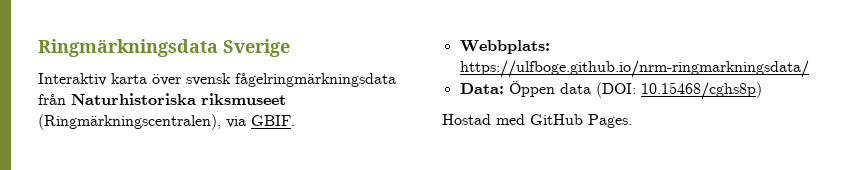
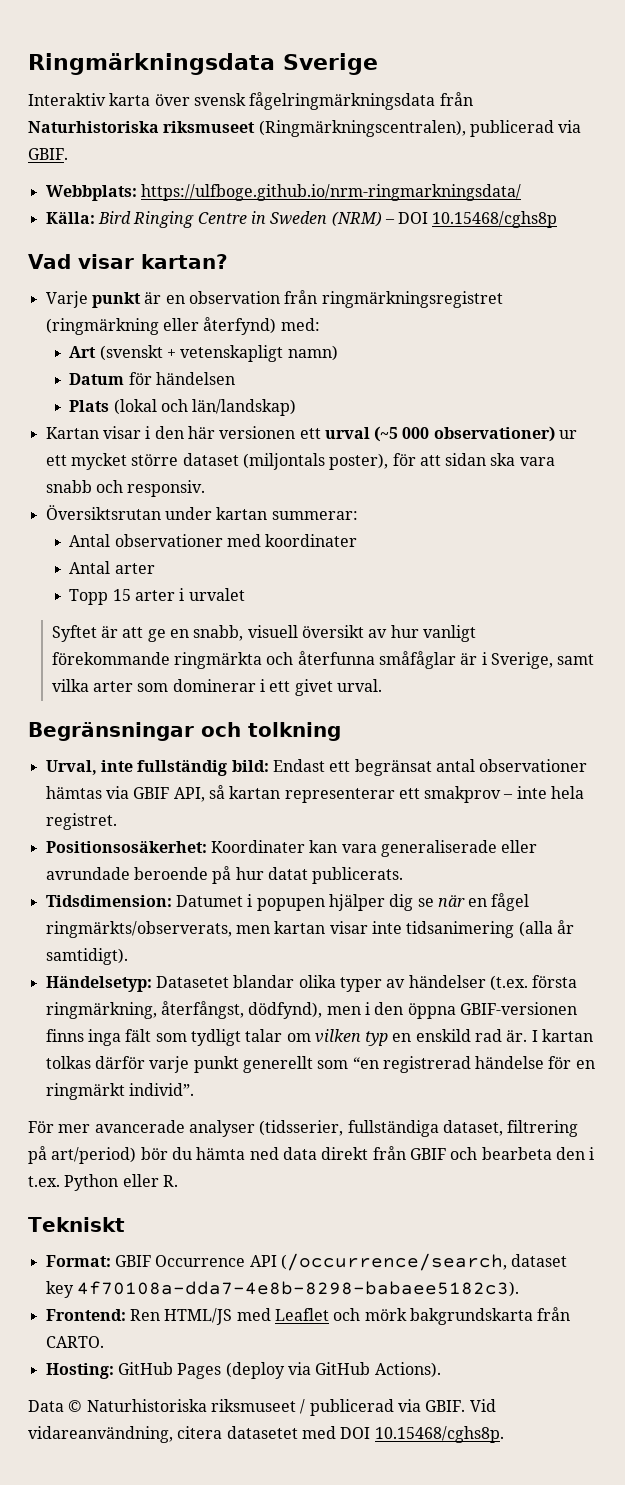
(221, 122) none -> [469,120,554,137] publicerad
[459,81,762,100] [442,114,632,128] Data: Öppen data (DOI: 10.15468/cghs8p) // Hostad med GitHub Pages. -> [45,211,558,228] [28,254,228,269] [45,290,503,308] [45,317,320,335] [69,345,338,362] [69,372,236,385] [69,399,297,416] [45,426,578,442] [45,453,555,470] [45,480,206,497] [45,505,358,520] [69,534,358,547] [69,561,155,574] [69,588,245,605] [51,625,476,642] [51,651,595,669] [51,679,383,696] [28,722,341,741] [45,759,588,776] [45,785,585,803] [45,813,117,830] [45,840,538,857] [45,866,404,884] [45,893,530,911] [45,920,574,938] [45,948,128,965] [45,975,578,992] [45,1001,577,1019] [45,1029,594,1046] [45,1056,595,1073] [45,1083,194,1100] [28,1120,579,1137] [28,1146,595,1164] [28,1174,178,1191] [28,1217,125,1232] [45,1253,568,1271] [45,1281,519,1298] [45,1307,571,1325] [45,1336,104,1348] [45,1362,441,1379] [28,1399,496,1416] [28,1426,504,1443] Källa: Bird Ringing Centre in Sweden (NRM) – DOI 10.15468/cghs8p // Vad visar kartan? // Varje punkt är en observation från ringmärkningsregistret (ringmärkning eller återfynd) med: // Art (svenskt + vetenskapligt namn) // Datum för händelsen // Plats (lokal och län/landskap) // Kartan visar i den här versionen ett urval (~5 000 observationer) ur ett mycket större dataset (miljontals poster), för att sidan ska vara snabb och responsiv. // Översiktsrutan under kartan summerar: // Antal observationer med koordinater // Antal arter // Topp 15 arter i urvalet // Syftet är att ge en snabb, visuell översikt av hur vanligt förekommande ringmärkta och återfunna småfåglar är i Sverige, samt vilka arter som dominerar i ett givet urval. // Begränsningar och tolkning // Urval, inte fullständig bild: Endast ett begränsat antal observationer hämtas via GBIF API, så kartan representerar ett smakprov – inte hela registret. // Positionsosäkerhet: Koordinater kan vara generaliserade eller avrundade beroende på hur datat publicerats. // Tidsdimension: Datumet i popupen hjälper dig se när en fågel ringmärkts/observerats, men kartan visar inte tidsanimering (alla år samtidigt). // Händelsetyp: Datasetet blandar olika typer av händelser (t.ex. första ringmärkning, återfångst, dödfynd), men i den öppna GBIF-versionen finns inga fält som tydligt talar om vilken typ en enskild rad är. I kartan tolkas därför varje punkt generellt som “en registrerad händelse för en ringmärkt individ”. // För mer avancerade analyser (tidsserier, fullständiga dataset, filtrering på art/period) bör du hämta ned data direkt från GBIF och bearbeta den i t.ex. Python eller R. // Tekniskt // Format: GBIF Occurrence API (/occurrence/search, dataset key 4f70108a-dda7-4e8b-8298-babaee5182c3). // Frontend: Ren HTML/JS med Leaflet och mörk bakgrundskarta från CARTO. // Hosting: GitHub Pages (deploy via GitHub Actions). // Data © Naturhistoriska riksmuseet / publicerad via GBIF. Vid vidareanvändning, citera datasetet med DOI 10.15468/cghs8p.

